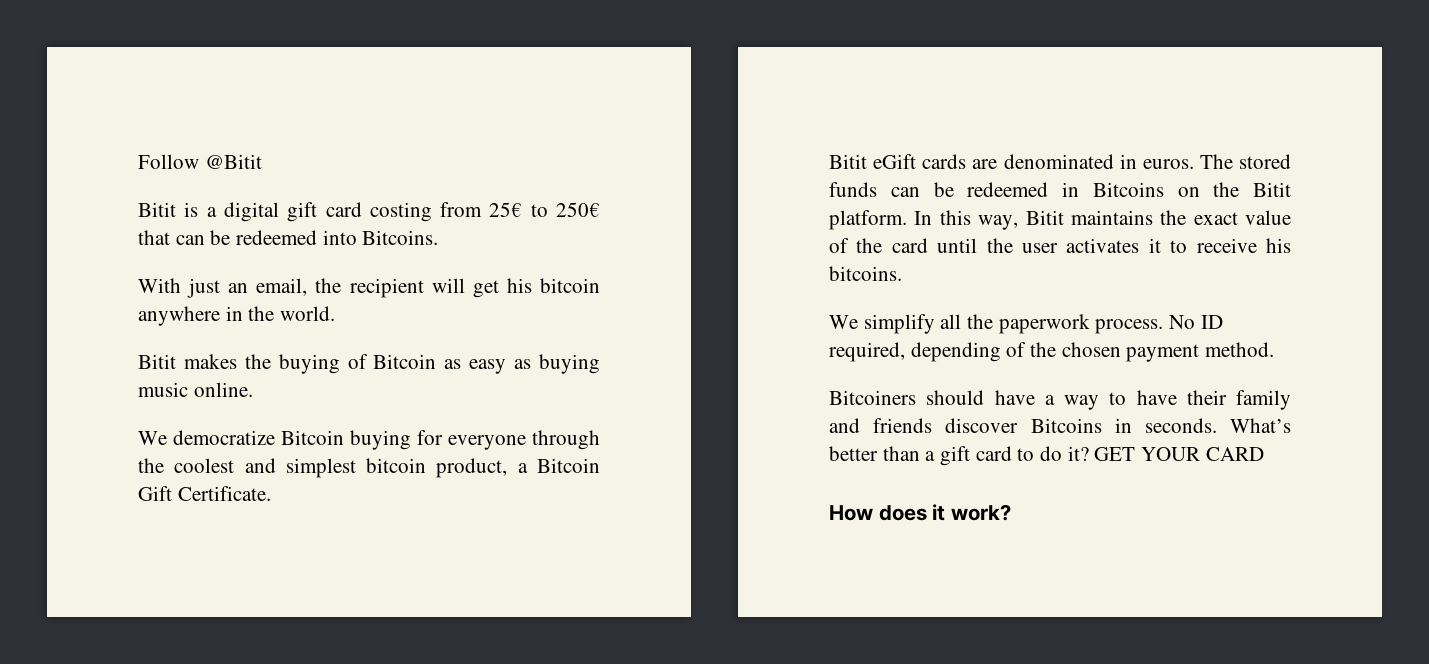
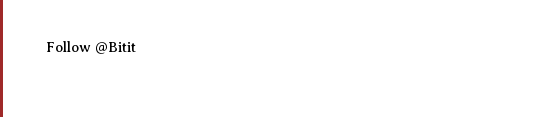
[138,202,600,222] [138,230,439,245] [138,278,600,298] [138,306,336,326] [138,354,601,374] [138,382,253,397] [138,430,600,450] [138,458,600,478] [138,486,271,501] [829,154,1291,169] [829,182,1291,197] [829,210,1291,230] [829,238,1291,253] [829,266,902,281] [829,314,1223,334] [829,342,1275,362] [829,390,1291,410] [829,418,1291,433] [829,446,1264,466] [829,504,1012,521] // Bitit is a digital gift card costing from 25€ to 250€ that can be redeemed into Bitcoins. // With just an email, the recipient will get his bitcoin anywhere in the world. // Bitit makes the buying of Bitcoin as easy as buying music online. // We democratize Bitcoin buying for everyone through the coolest and simplest bitcoin product, a Bitcoin Gift Certificate. // Bitit eGift cards are denominated in euros. The stored funds can be redeemed in Bitcoins on the Bitit platform. In this way, Bitit maintains the exact value of the card until the user activates it to receive his bitcoins. // We simplify all the paperwork process. No ID required, depending of the chosen payment method. // Bitcoiners should have a way to have their family and friends discover Bitcoins in seconds. What’s better than a gift card to do it? GET YOUR CARD // How does it work? -> (136, 48) none

